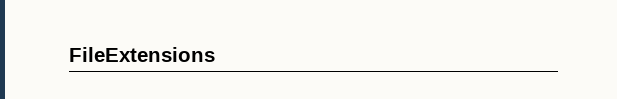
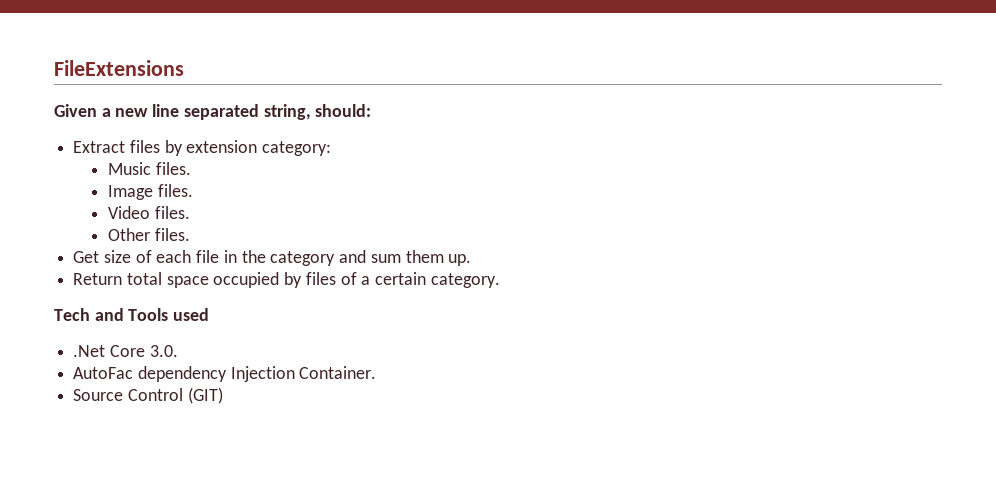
(215, 54) none -> [54,104,372,120] [73,140,332,156] [108,162,191,175] [108,184,193,200] [108,206,190,219] [108,228,190,241] [73,250,472,266] [73,272,500,288] [54,308,210,321] [73,345,178,357] [73,366,377,382] [73,387,223,404] // Given a new line separated string, should: // Extract files by extension category: // Music files. // Image files. // Video files. // Other files. // Get size of each file in the category and sum them up. // Return total space occupied by files of a certain category. // Tech and Tools used // .Net Core 3.0. // AutoFac dependency Injection Container. // Source Control (GIT)

